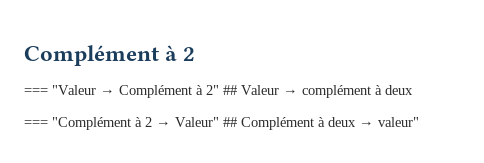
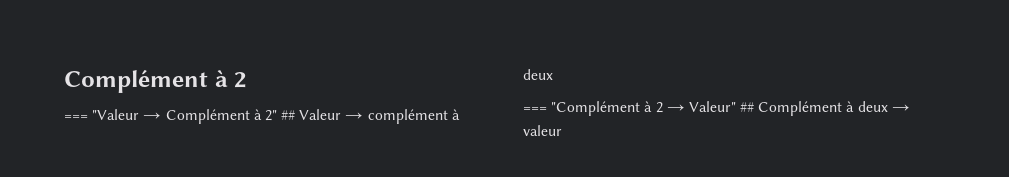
[378,117,419,127] valeur" -> [523,125,562,136] valeur

